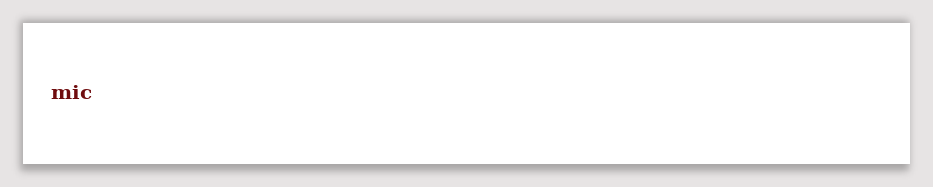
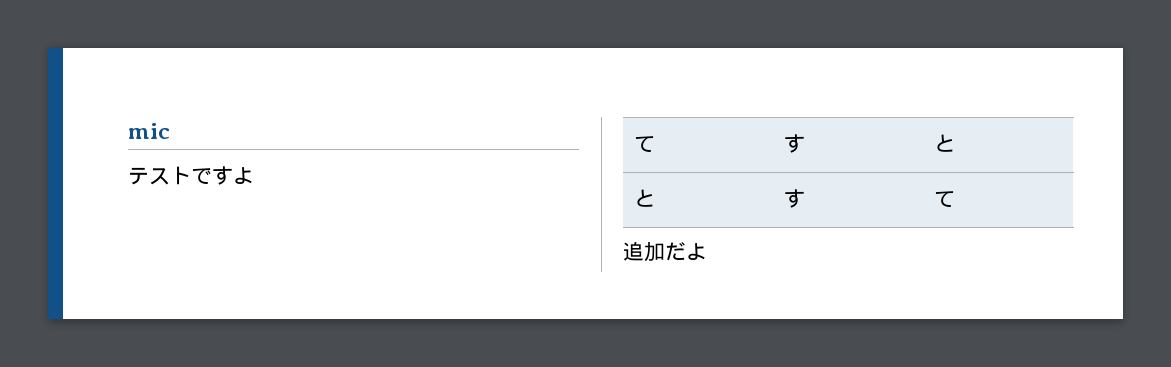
(92, 92) none -> [128,166,254,185] [633,136,655,153] [783,134,805,153] [933,134,955,152] [633,189,655,207] [783,189,805,208] [933,191,955,208] [623,241,707,262] // テストですよ // て | す | と // と | す | て // 追加だよ

